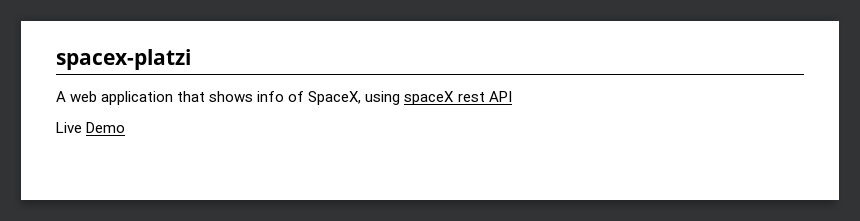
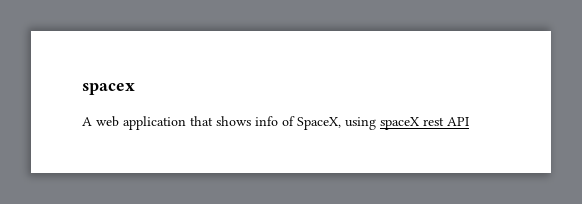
[56,49,191,70] spacex-platzi -> [82,83,135,95] spacex
[56,122,126,133] // Live Demo -> (469, 121) none

